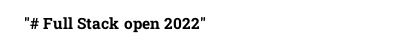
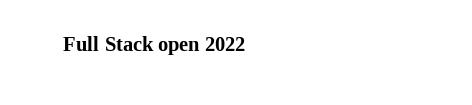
[24,17,39,29] "# -> (63, 43) none
[163,17,206,30] 2022" -> [204,37,245,51] 2022

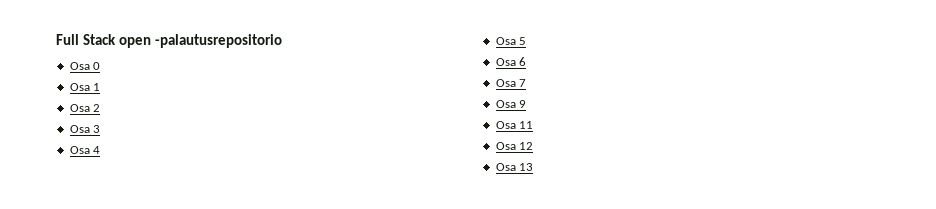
[204,37,245,51] 2022 -> [154,34,282,48] [69,62,101,70] [69,83,101,91] [69,104,101,112] [69,125,101,133] [69,146,101,154] [495,37,527,45] [495,57,527,66] [495,79,527,87] [495,100,527,108] [495,121,534,129] [495,142,534,150] [495,163,534,171] -palautusrepositorio // Osa 0 // Osa 1 // Osa 2 // Osa 3 // Osa 4 // Osa 5 // Osa 6 // Osa 7 // Osa 9 // Osa 11 // Osa 12 // Osa 13

